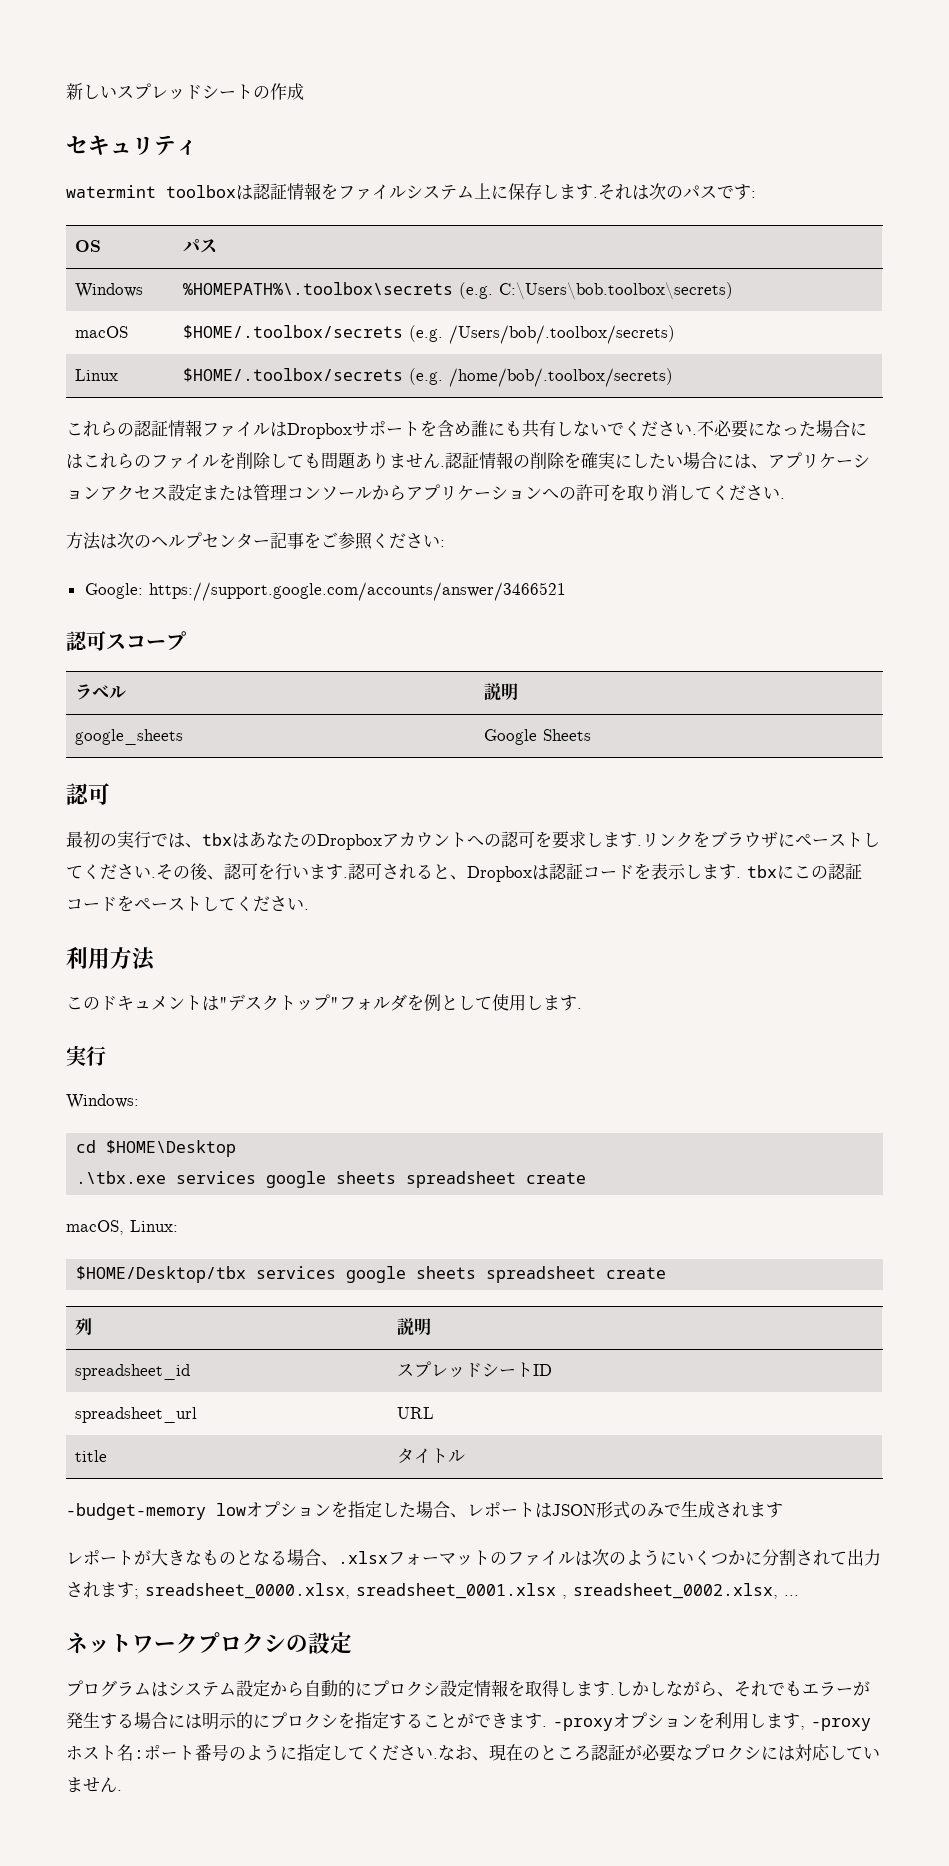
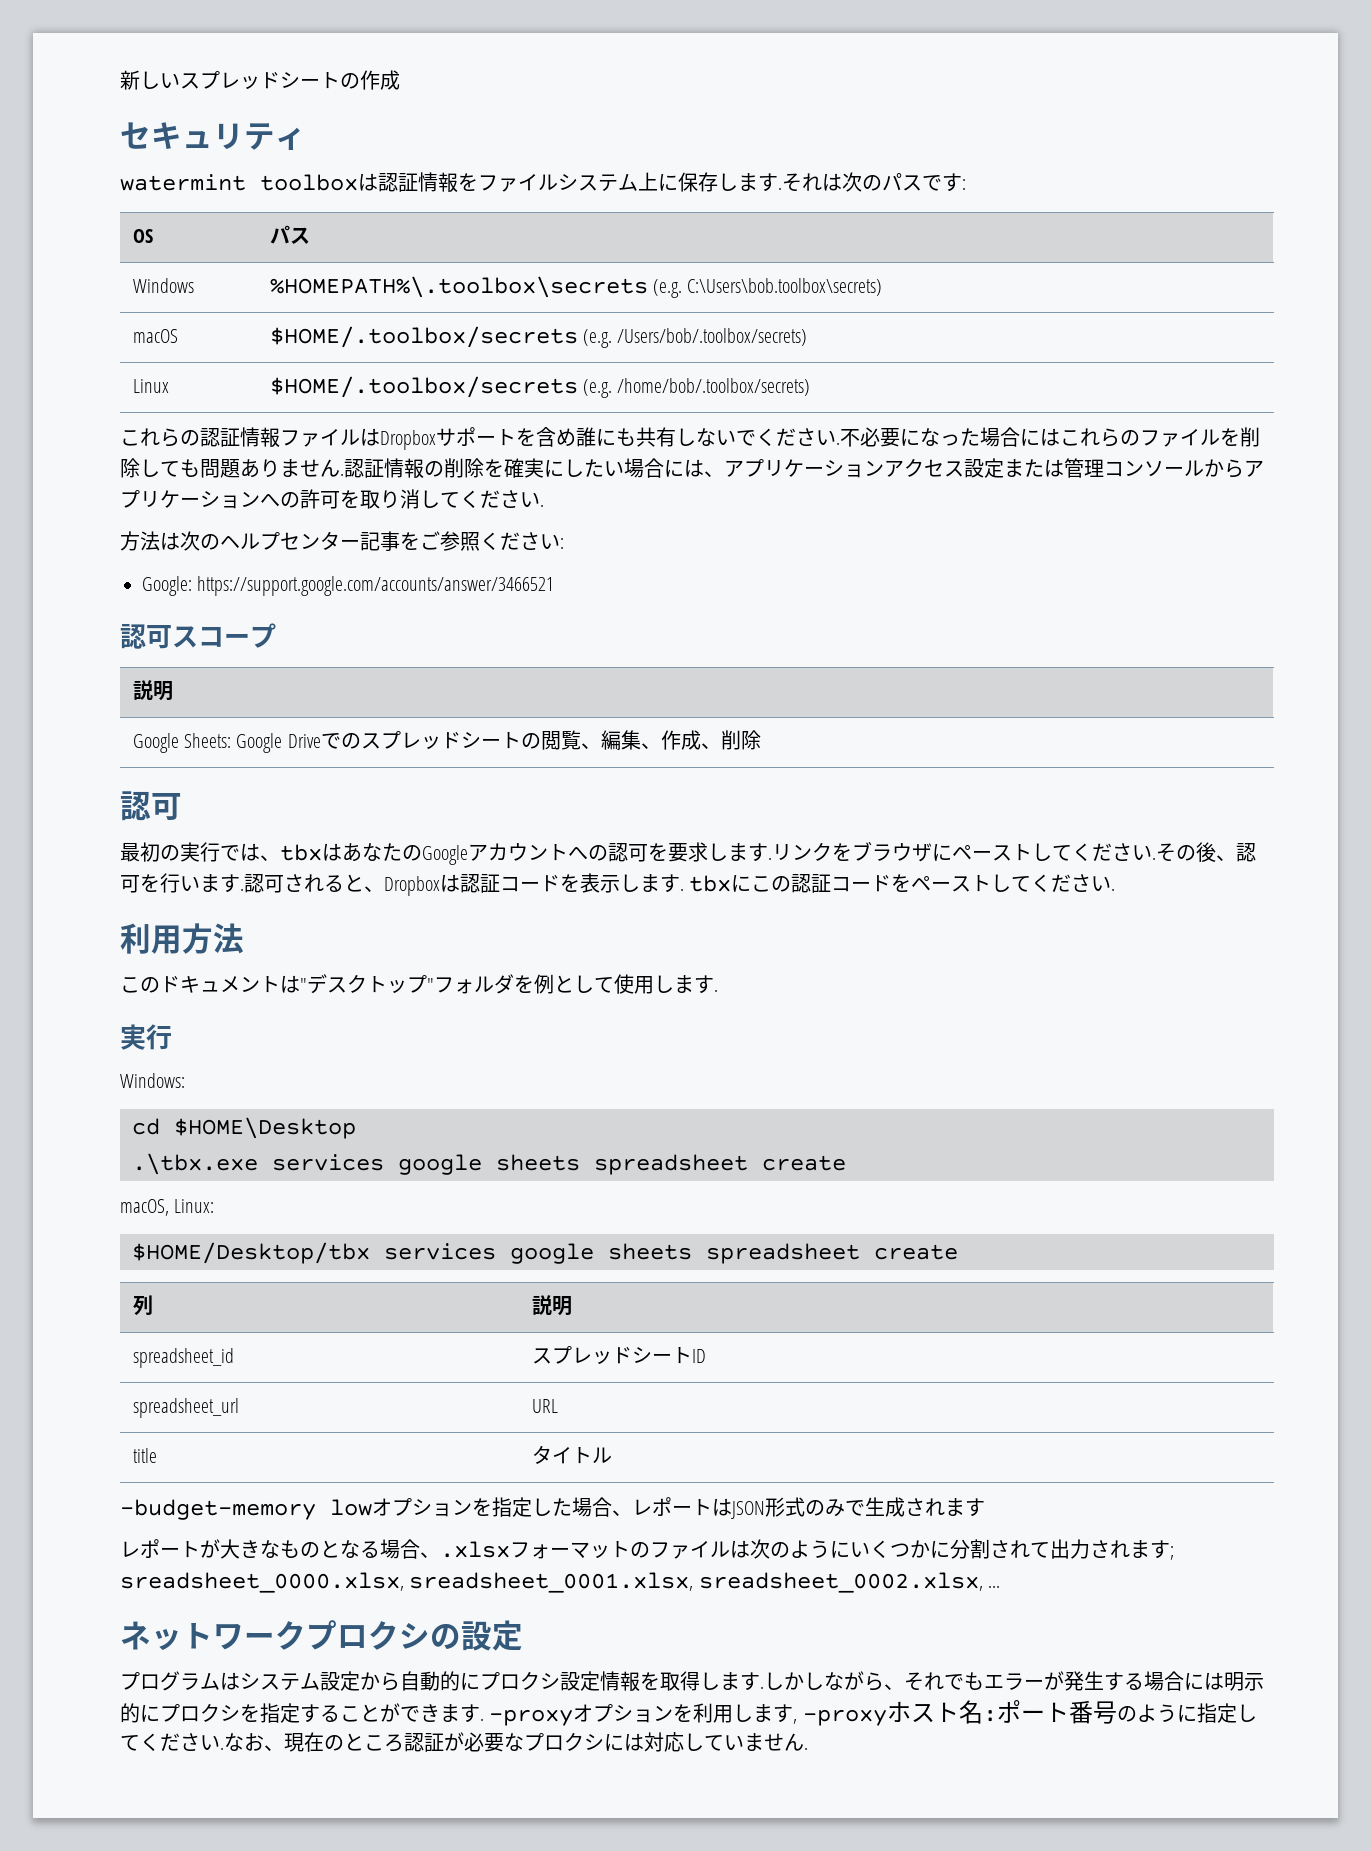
[74,684,126,700] [483,683,518,701] [74,729,183,745] [483,729,591,745] ラベル | 説明 // google_sheets | Google Sheets -> [132,680,173,701] [132,730,761,753] 説明 // Google Sheets: Google Driveでのスプレッドシートの閲覧、編集、作成、削除
[317,834,382,850] Dropbox -> [422,845,468,865] Google
[356,1583,567,1599] sreadsheet_0001.xlsx , -> [409,1572,694,1593] sreadsheet_0001.xlsx,

